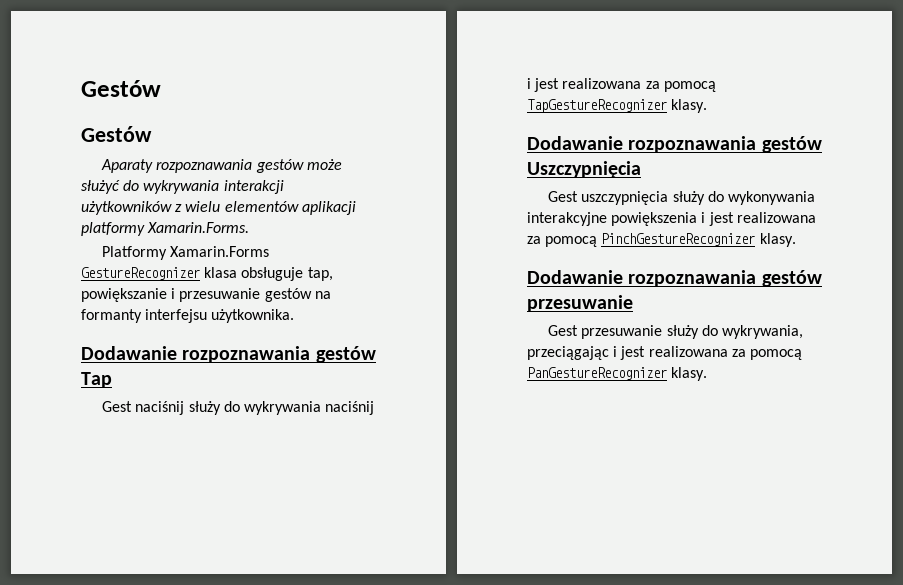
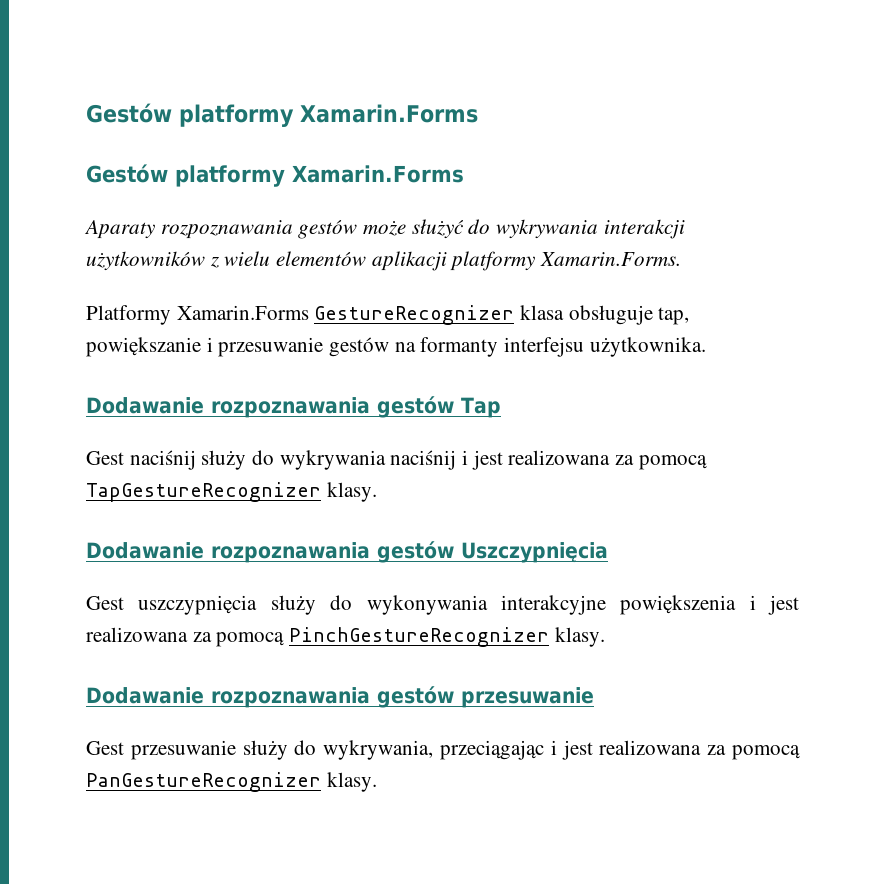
[81,80,161,97] [81,126,152,142] Gestów // Gestów -> [86,103,478,127] [86,164,464,187] Gestów platformy Xamarin.Forms // Gestów platformy Xamarin.Forms

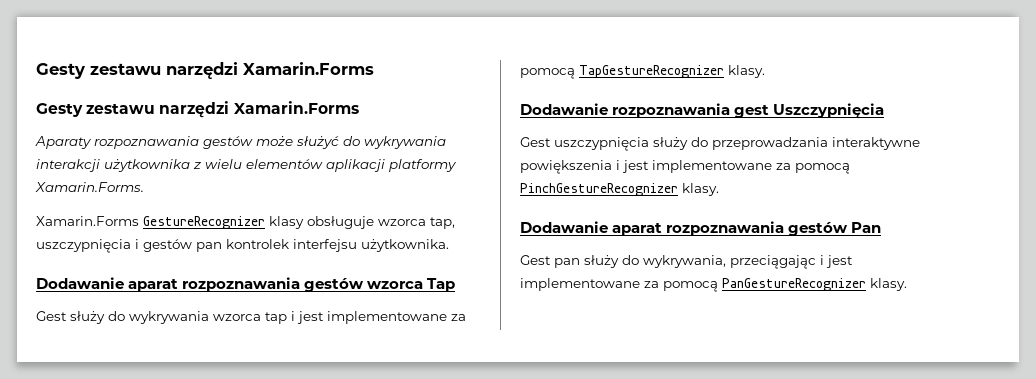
[86,103,478,127] [86,164,285,187] Gestów platformy Xamarin.Forms // Gestów platformy -> [36,62,374,79] [36,101,230,118] Gesty zestawu narzędzi Xamarin.Forms // Gesty zestawu narzędzi
[86,251,205,271] użytkowników -> [104,159,190,172] użytkownika
[86,305,171,325] Platformy -> (144, 187) none
[520,305,690,325] [86,337,499,357] klasa obsługuje tap, powiększanie i przesuwanie gestów na formanty -> [269,216,455,229] [36,239,289,253] klasy obsługuje wzorca tap, uszczypnięcia i gestów pan kontrolek
[211,396,454,418] rozpoznawania gestów -> [128,277,424,292] aparat rozpoznawania gestów wzorca
[129,450,196,470] naciśnij -> (67, 316) none
[390,450,611,470] naciśnij i jest realizowana -> [213,311,447,324] wzorca tap i jest implementowane
[377,541,454,563] gestów -> [734,105,770,118] gest
[366,595,606,615] wykonywania interakcyjne -> [712,137,920,150] przeprowadzania interaktywne
[86,627,188,642] realizowana -> [652,160,772,173] implementowane
[211,686,594,708] [86,740,236,760] rozpoznawania gestów przesuwanie // Gest przesuwanie -> [612,221,882,236] [520,255,580,268] aparat rozpoznawania gestów Pan // Gest pan
[599,740,702,755] realizowana -> [520,278,640,291] implementowane

